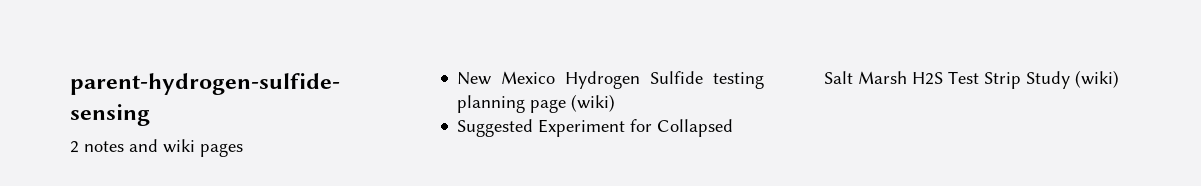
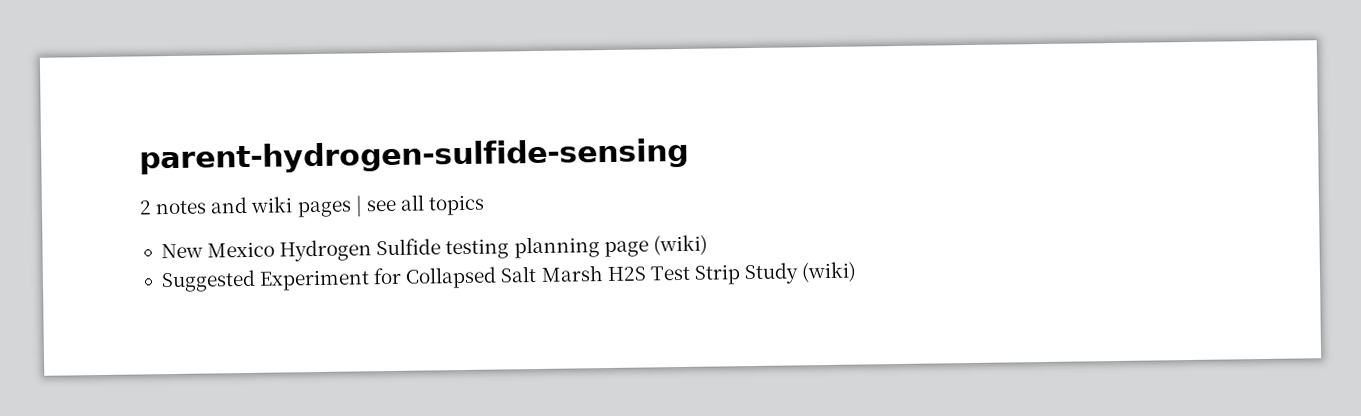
(243, 150) none -> [354,194,486,217] | see all topics

